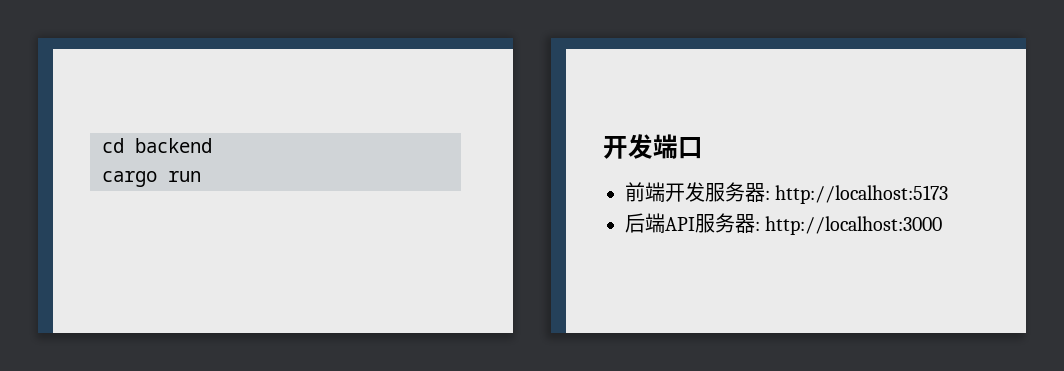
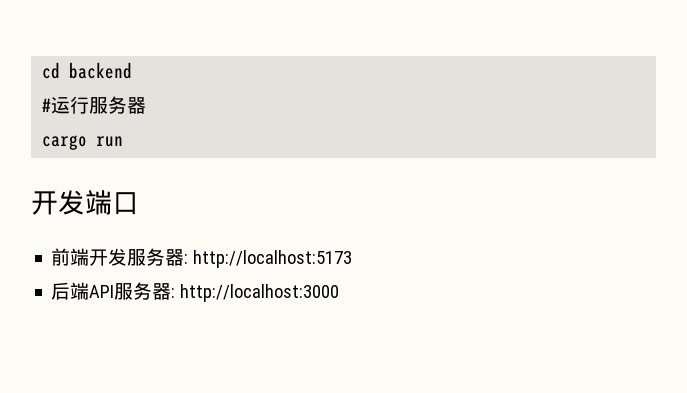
(212, 145) none -> [42,96,147,114] // #运行服务器

